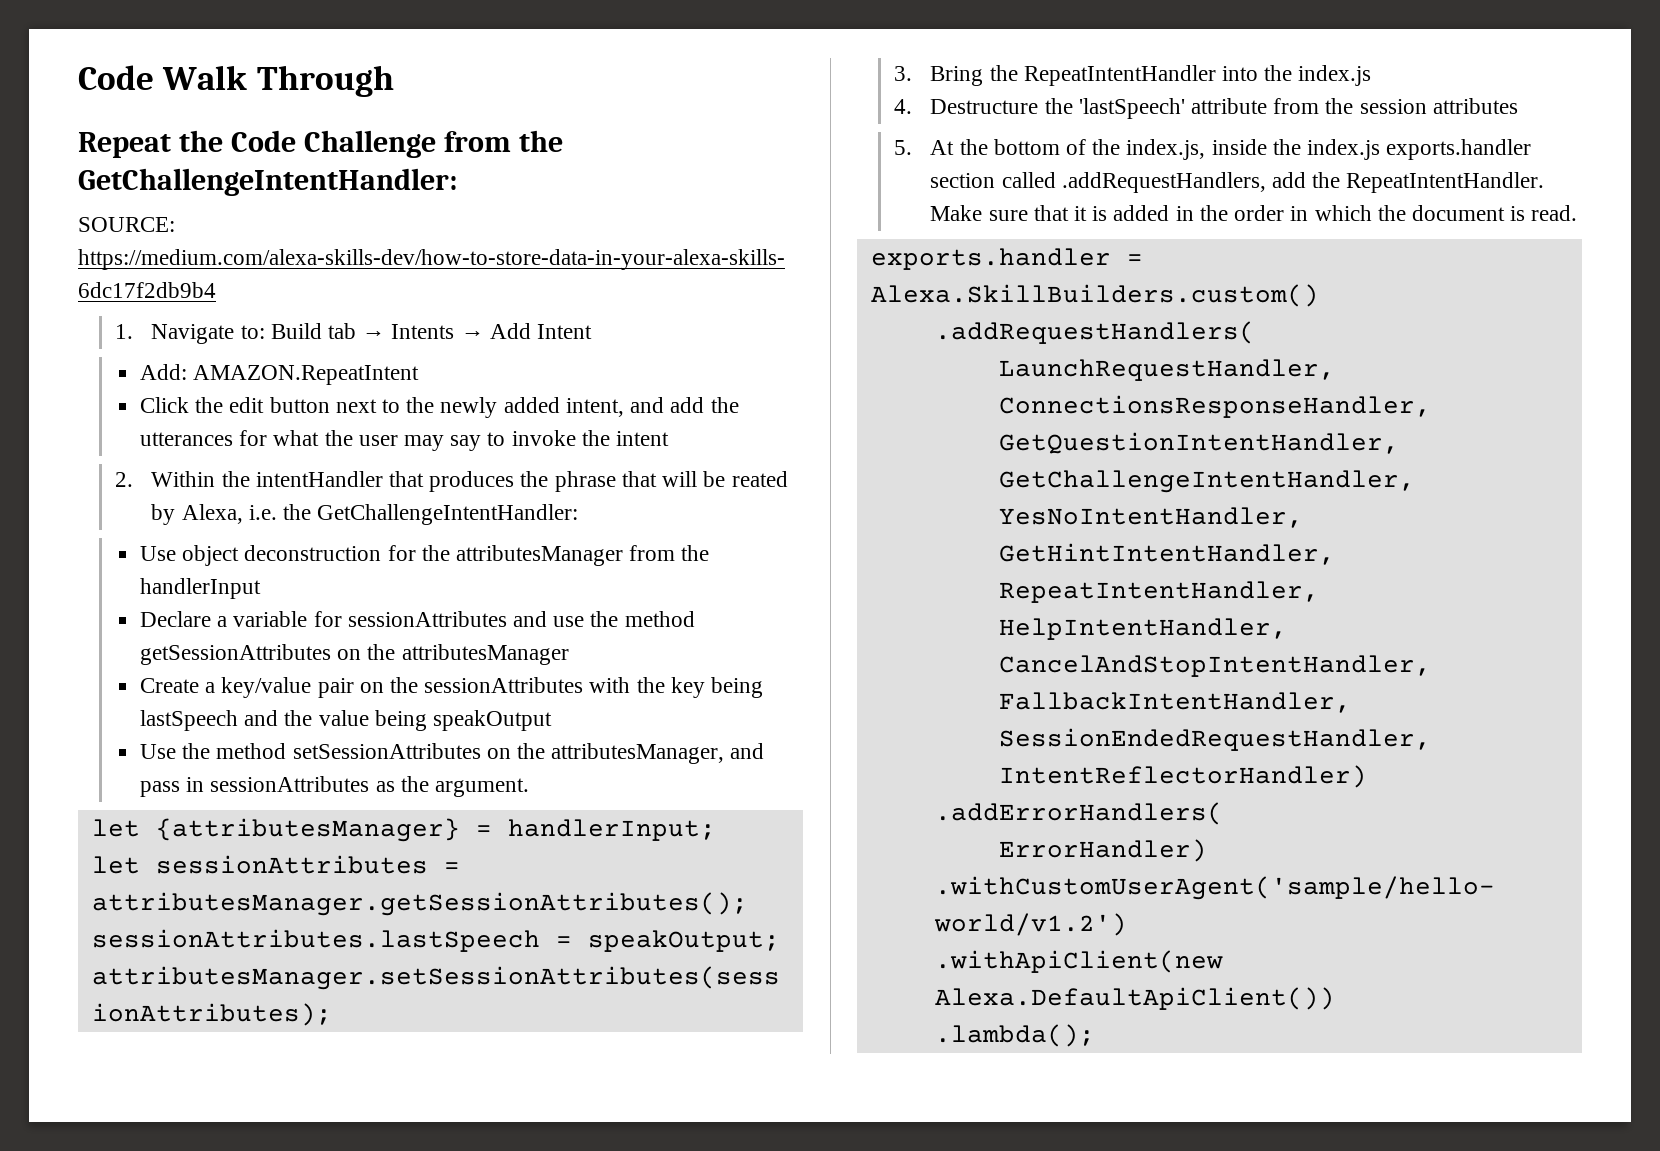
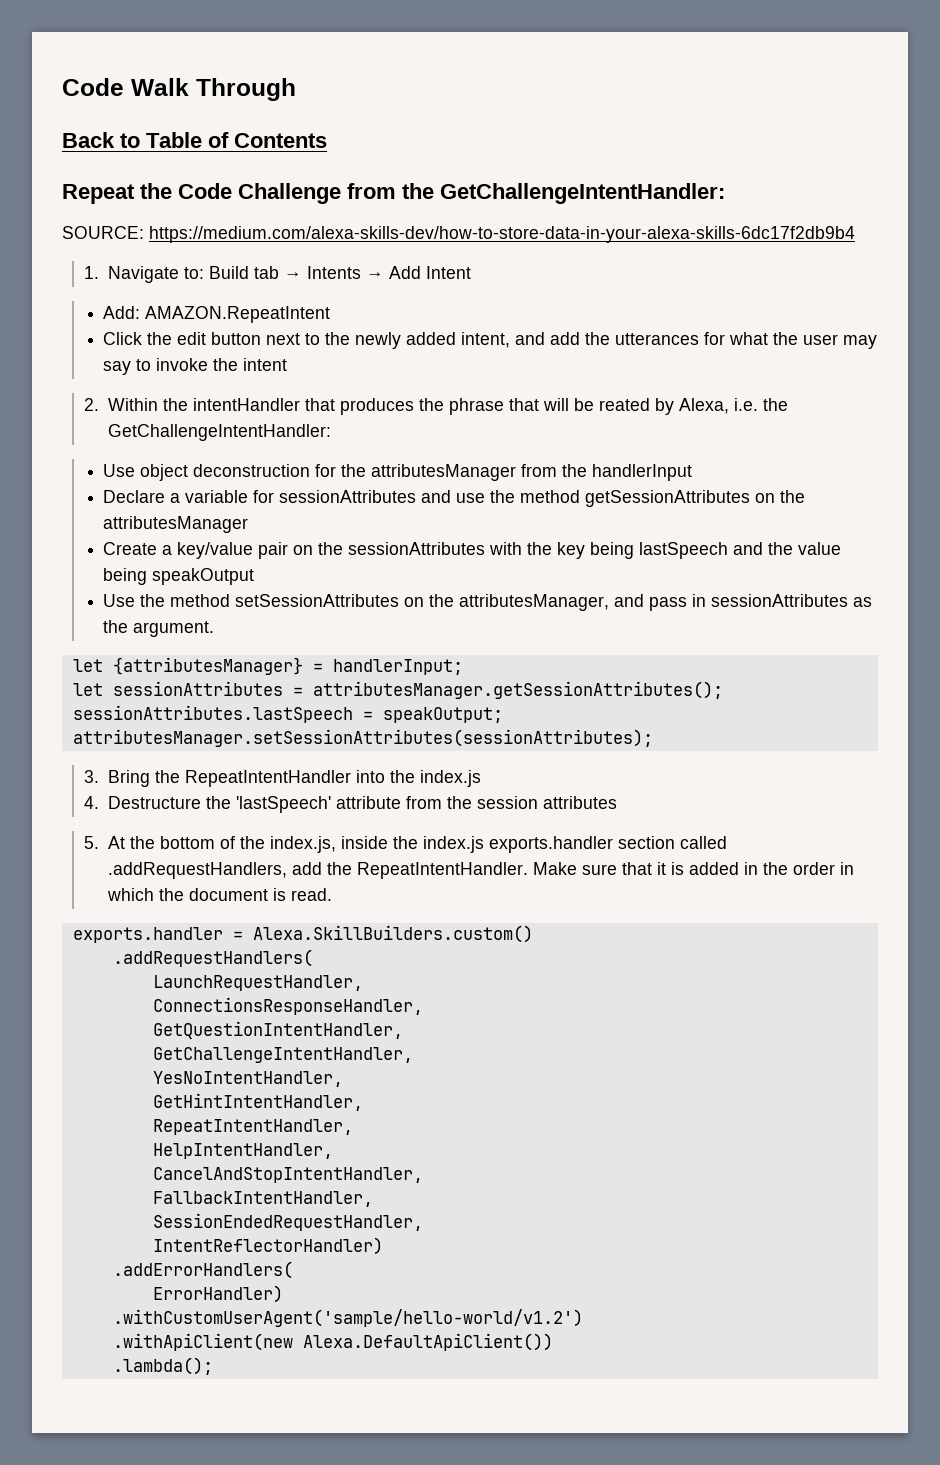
(394, 81) none -> [62,132,327,148] // Back to Table of Contents

